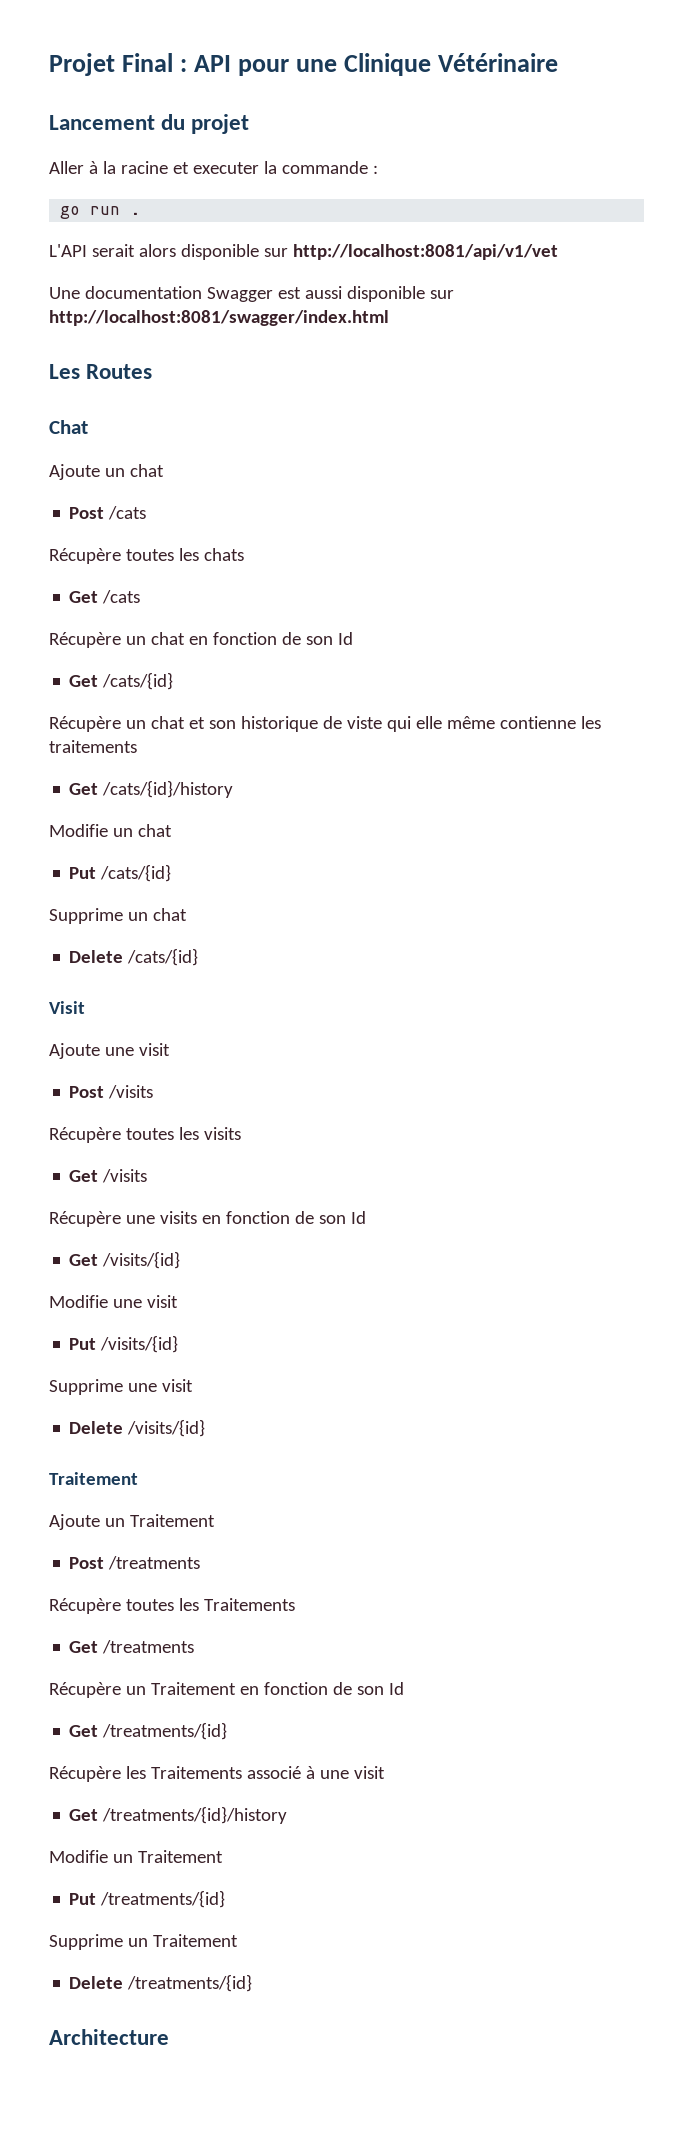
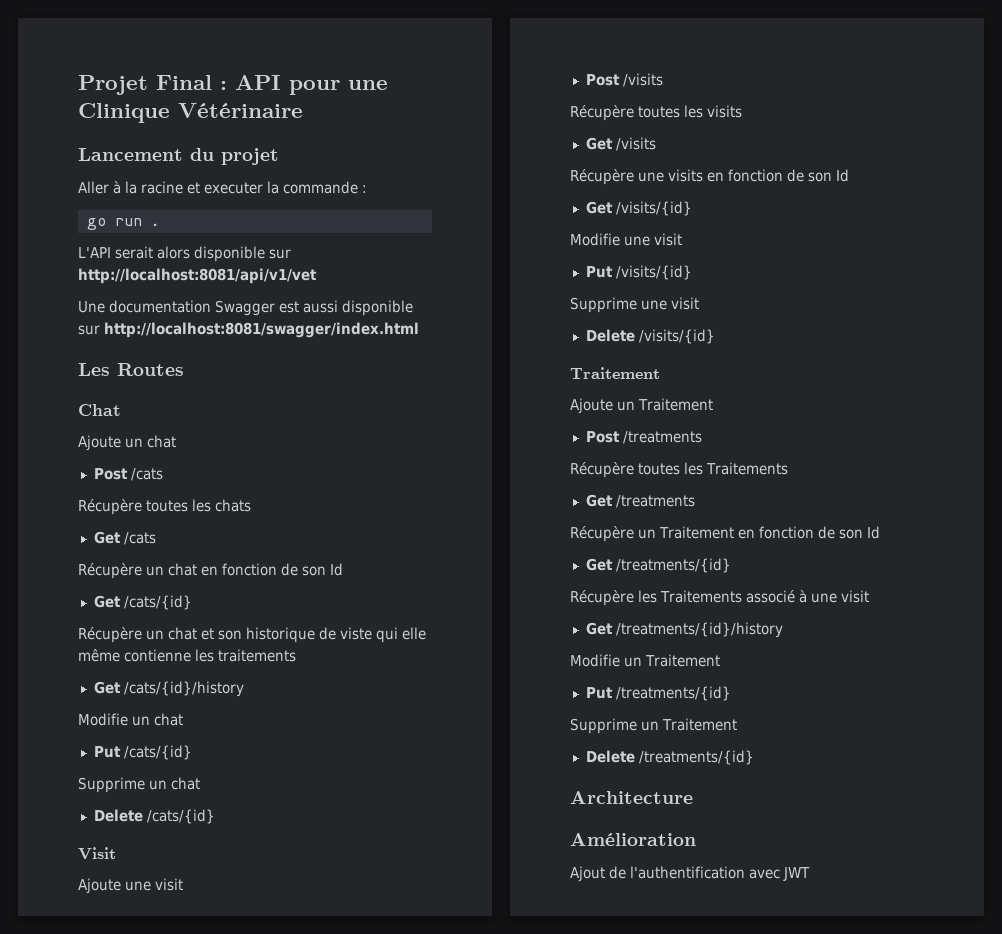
(169, 2037) none -> [570,833,696,846] [570,866,810,882] // Amélioration // Ajout de l'authentification avec JWT

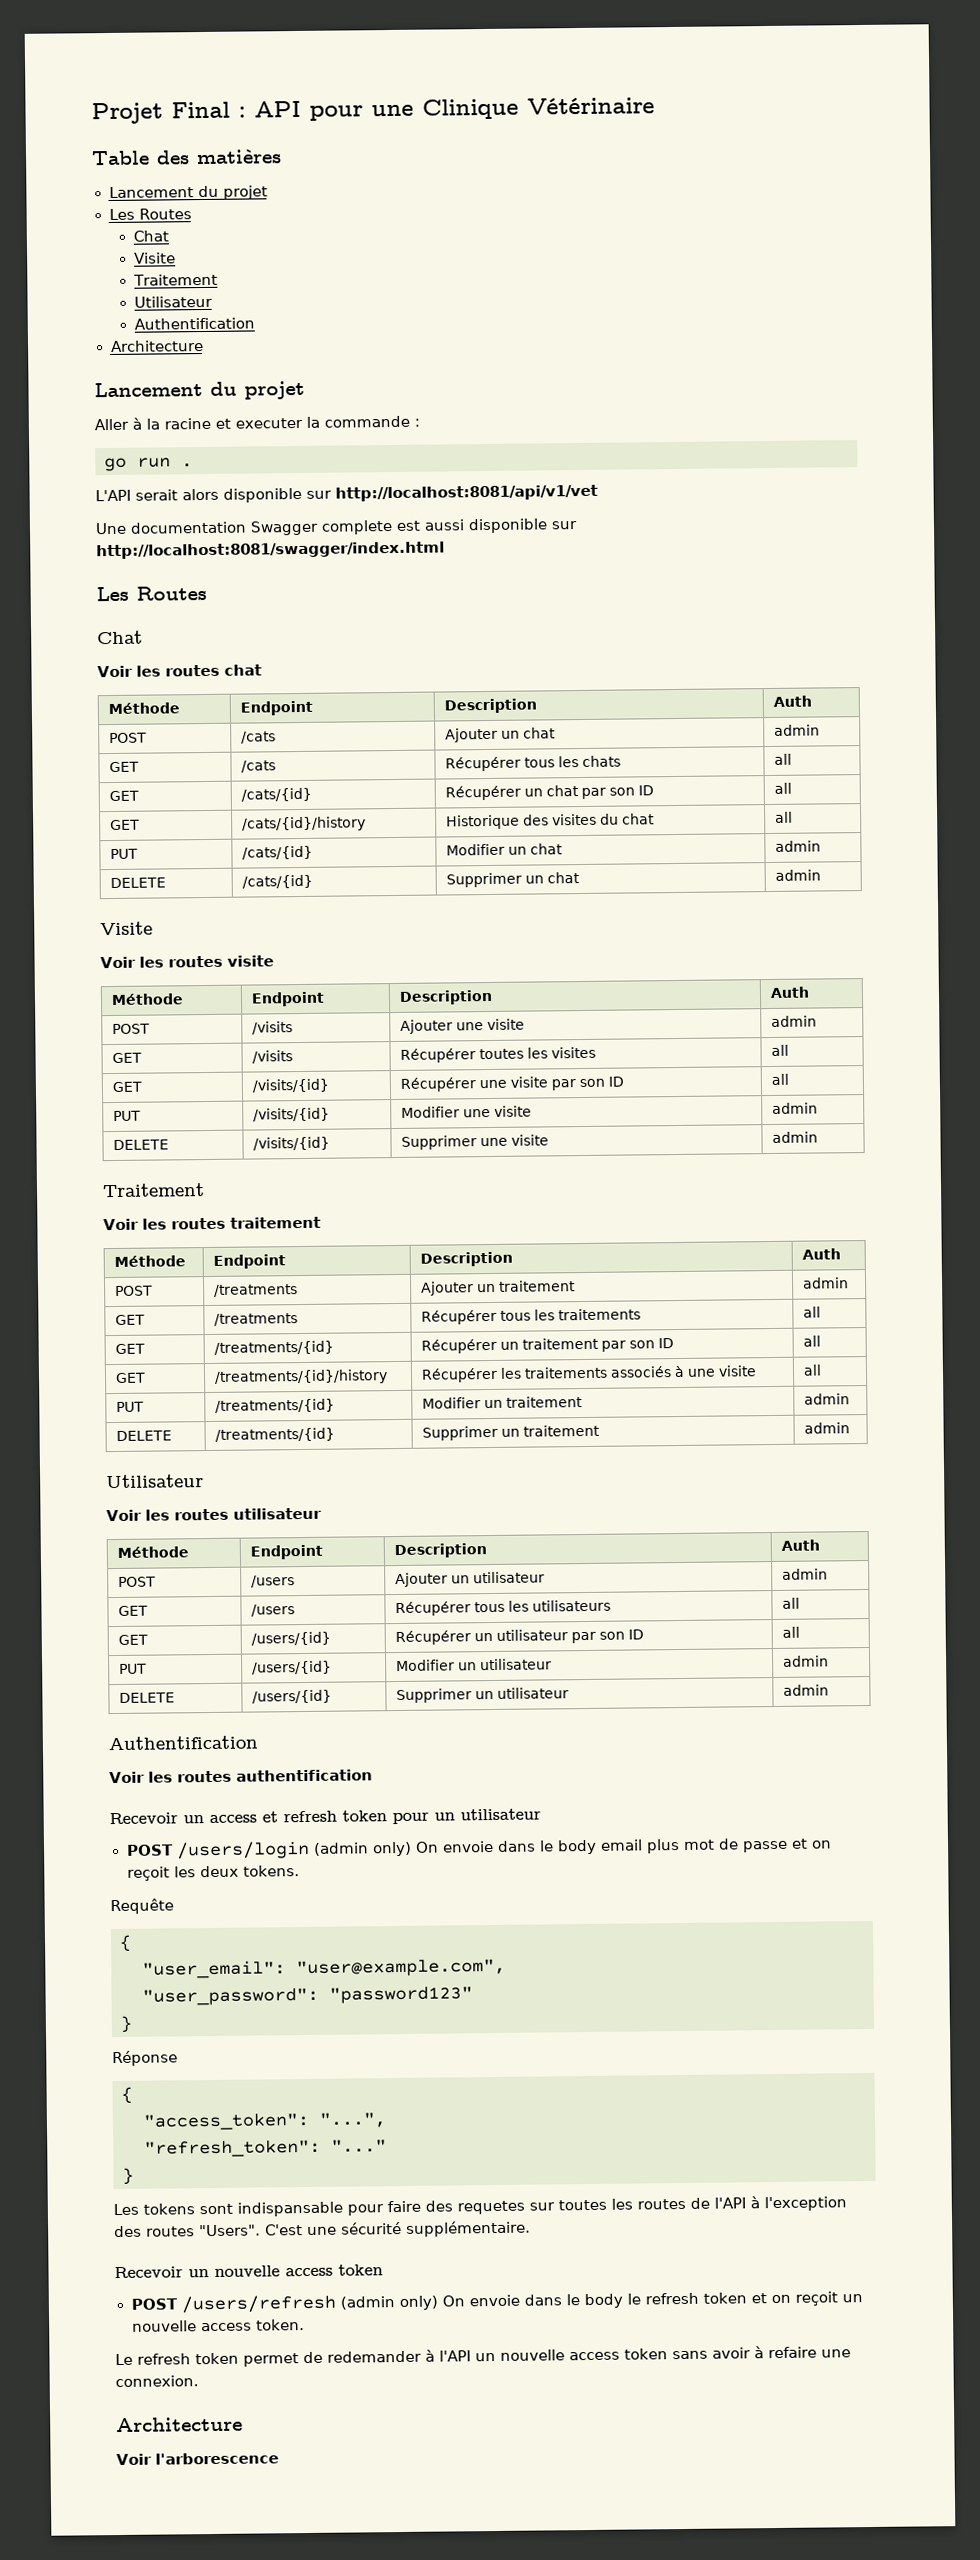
(303, 110) none -> [91,149,282,166] [108,185,268,200] [108,208,192,220] [132,230,169,242] [133,252,176,264] [132,273,218,286] [133,295,213,308] [133,317,255,330] [109,340,204,352] // Table des matières // Lancement du projet // Les Routes // Chat // Visite // Traitement // Utilisateur // Authentification // Architecture
(275, 308) none -> [321,520,393,535] complete
[78,435,176,451] [93,468,163,481] [78,499,251,515] [93,531,156,545] [78,563,343,579] [93,595,192,610] [78,627,426,643] [78,649,296,662] [93,681,244,697] [78,713,183,726] [93,745,192,760] [78,777,200,793] [93,809,215,824] [78,847,116,860] [78,878,183,894] [585,73,663,87] [570,105,742,121] [585,137,656,151] [570,169,849,185] [585,201,692,216] [570,233,682,246] [585,265,692,280] [570,297,699,313] [585,329,715,344] [570,367,660,379] [570,398,713,414] [585,431,702,444] [570,462,788,478] [585,494,695,508] [570,526,880,542] [585,558,731,573] [570,590,869,606] [585,622,783,638] [570,654,720,667] [585,686,731,701] [570,718,737,734] [585,750,754,765] [570,791,693,804] [570,833,696,846] [570,866,810,882] Ajoute un chat // Post /cats // Récupère toutes les chats // Get /cats // Récupère un chat en fonction de son Id // Get /cats/{id} // Récupère un chat et son historique de viste qui elle même contienne les traitements // Get /cats/{id}/history // Modifie un chat // Put /cats/{id} // Supprime un chat // Delete /cats/{id} // Visit // Ajoute une visit // Post /visits // Récupère toutes les visits // Get /visits // Récupère une visits en fonction de son Id // Get /visits/{id} // Modifie une visit // Put /visits/{id} // Supprime une visit // Delete /visits/{id} // Traitement // Ajoute un Traitement // Post /treatments // Récupère toutes les Traitements // Get /treatments // Récupère un Traitement en fonction de son Id // Get /treatments/{id} // Récupère les Traitements associé à une visit // Get /treatments/{id}/history // Modifie un Traitement // Put /treatments/{id} // Supprime un Traitement // Delete /treatments/{id} // Architecture // Amélioration // Ajout de l'authentification avec JWT -> [97,664,262,678] [108,702,181,715] [240,700,314,716] [444,698,538,714] [773,695,813,707] [109,732,148,744] [241,731,277,744] [445,727,557,743] [774,724,821,736] [109,761,140,773] [241,760,277,773] [445,755,622,772] [774,753,793,765] [109,790,140,802] [241,787,313,802] [445,785,655,801] [774,782,793,794] [110,819,141,831] [242,816,367,832] [446,813,656,830] [775,811,794,823] [110,848,139,860] [242,845,314,860] [446,843,564,856] [775,840,822,852] [110,877,167,889] [242,874,314,889] [446,872,581,888] [775,869,822,881] [100,921,153,936] [100,955,274,969] [111,993,185,1006] [251,991,326,1007] [399,989,494,1005] [770,986,811,998] [112,1023,151,1035] [252,1021,294,1035] [400,1018,526,1034] [771,1015,818,1027] [112,1052,143,1064] [252,1050,294,1064] [400,1046,597,1063] [771,1044,790,1056] [112,1081,143,1093] [252,1078,330,1093] [400,1076,625,1092] [771,1073,790,1085] [113,1110,142,1122] [253,1107,331,1122] [401,1105,533,1118] [772,1102,819,1114] [113,1139,170,1150] [253,1136,331,1151] [401,1134,550,1150] [772,1131,819,1143] [102,1183,205,1198] [103,1216,321,1231] [114,1255,187,1267] [213,1254,287,1269] [420,1251,514,1267] [802,1248,842,1260] [115,1285,154,1296] [214,1284,299,1297] [421,1280,577,1296] [802,1277,850,1289] [115,1314,146,1325] [214,1313,299,1326] [421,1308,642,1325] [803,1306,822,1318] [115,1343,146,1354] [214,1340,335,1355] [421,1337,675,1354] [803,1335,822,1347] [115,1372,147,1383] [214,1369,389,1385] [421,1365,758,1383] [803,1364,823,1376] [116,1401,145,1412] [215,1398,336,1413] [422,1396,584,1409] [804,1393,851,1405] [116,1430,173,1441] [215,1427,336,1442] [422,1424,601,1441] [804,1422,851,1434] [106,1474,204,1489] [106,1507,322,1522] [117,1546,190,1558] [250,1544,324,1560] [394,1543,488,1559] [781,1539,821,1551] [118,1576,157,1587] [251,1575,296,1588] [395,1571,546,1588] [782,1568,829,1580] [118,1605,149,1616] [251,1604,296,1617] [395,1599,612,1617] [782,1597,801,1609] [118,1634,149,1645] [251,1631,332,1646] [395,1629,645,1646] [782,1626,801,1638] [119,1663,148,1674] [252,1660,333,1675] [396,1658,553,1672] [783,1655,830,1667] [119,1692,176,1703] [252,1689,333,1704] [396,1687,570,1704] [783,1684,830,1696] [108,1735,258,1751] [109,1769,373,1784] [109,1808,541,1825] [125,1838,832,1860] [126,1865,300,1881] [110,1898,174,1915] [119,1934,132,1952] [142,1958,506,1979] [142,1986,473,2006] [120,2015,132,2033] [112,2050,178,2067] [121,2086,133,2104] [143,2112,387,2131] [144,2139,387,2158] [122,2167,134,2185] [113,2196,847,2217] [114,2220,531,2238] [114,2264,383,2279] [130,2291,863,2314] [131,2319,305,2332] [115,2346,851,2367] [115,2375,199,2388] [116,2416,243,2433] [116,2452,279,2466] Voir les routes chat // Méthode | Endpoint | Description | Auth // POST | /cats | Ajouter un chat | admin // GET | /cats | Récupérer tous les chats | all // GET | /cats/{id} | Récupérer un chat par son ID | all // GET | /cats/{id}/history | Historique des visites du chat | all // PUT | /cats/{id} | Modifier un chat | admin // DELETE | /cats/{id} | Supprimer un chat | admin // Visite // Voir les routes visite // Méthode | Endpoint | Description | Auth // POST | /visits | Ajouter une visite | admin // GET | /visits | Récupérer toutes les visites | all // GET | /visits/{id} | Récupérer une visite par son ID | all // PUT | /visits/{id} | Modifier une visite | admin // DELETE | /visits/{id} | Supprimer une visite | admin // Traitement // Voir les routes traitement // Méthode | Endpoint | Description | Auth // POST | /treatments | Ajouter un traitement | admin // GET | /treatments | Récupérer tous les traitements | all // GET | /treatments/{id} | Récupérer un traitement par son ID | all // GET | /treatments/{id}/history | Récupérer les traitements associés à une visite | all // PUT | /treatments/{id} | Modifier un traitement | admin // DELETE | /treatments/{id} | Supprimer un traitement | admin // Utilisateur // Voir les routes utilisateur // Méthode | Endpoint | Description | Auth // POST | /users | Ajouter un utilisateur | admin // GET | /users | Récupérer tous les utilisateurs | all // GET | /users/{id} | Récupérer un utilisateur par son ID | all // PUT | /users/{id} | Modifier un utilisateur | admin // DELETE | /users/{id} | Supprimer un utilisateur | admin // Authentification // Voir les routes authentification // Recevoir un access et refresh token pour un utilisateur // POST /users/login (admin only) On envoie dans le body email plus mot de passe et on reçoit les deux tokens. // Requête // { // "user_email": "user@example.com", // "user_password": "password123" // } // Réponse // { // "access_token": "...", // "refresh_token": "..." // } // Les tokens sont indispansable pour faire des requetes sur toutes les routes de l'API à l'exception des routes "Users". C'est une sécurité supplémentaire. // Recevoir un nouvelle access token // POST /users/refresh (admin only) On envoie dans le body le refresh token et on reçoit un nouvelle access token. // Le refresh token permet de redemander à l'API un nouvelle access token sans avoir à refaire une connexion. // Architecture // Voir l'arborescence

